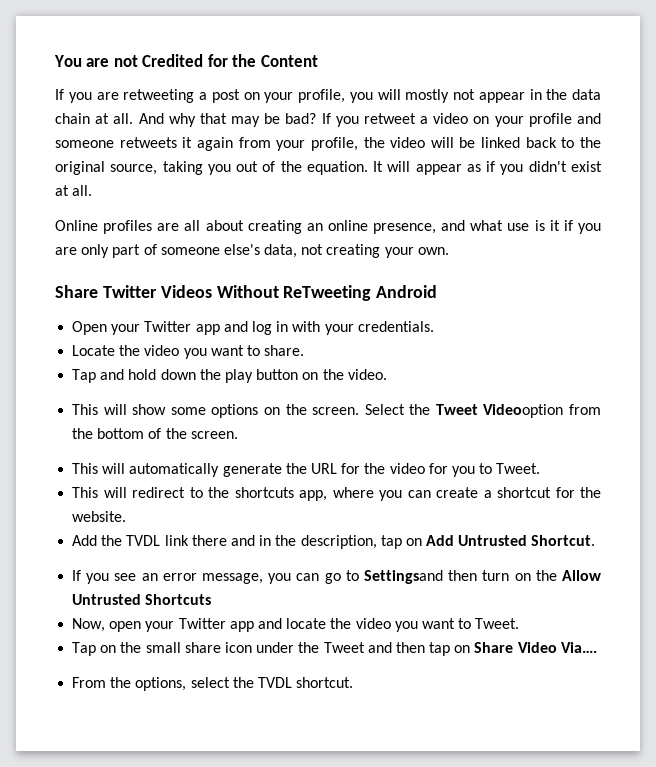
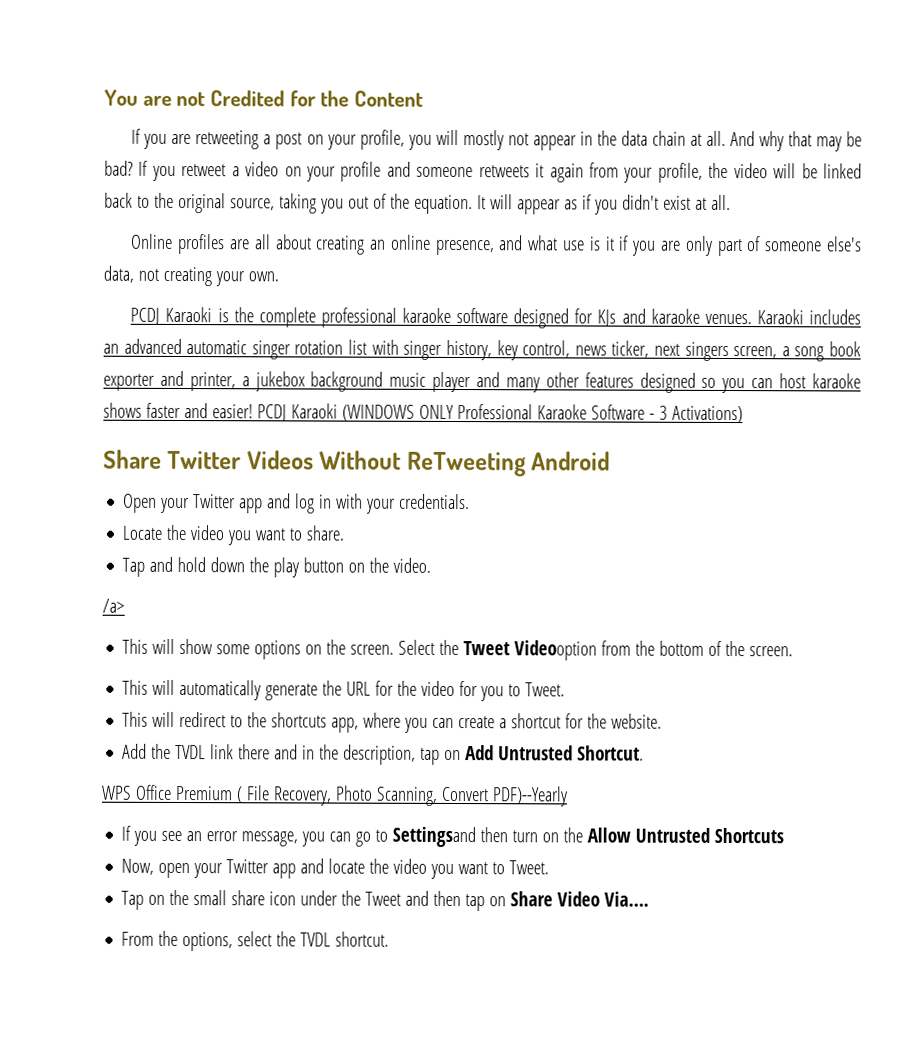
(449, 251) none -> [130,306,861,329] [103,338,861,362] [103,370,861,394] [103,402,743,424] // PCDJ Karaoki is the complete professional karaoke software designed for KJs and karaoke venues. Karaoki includes an advanced automatic singer rotation list with singer history, key control, news ticker, next singers screen, a song book exporter and printer, a jukebox background music player and many other features designed so you can host karaoke shows faster and easier! PCDJ Karaoki (WINDOWS ONLY Professional Karaoke Software - 3 Activations)
(387, 374) none -> [102,598,125,613] // /a>
(596, 540) none -> [101,784,568,807] // WPS Office Premium ( File Recovery, Photo Scanning, Convert PDF)--Yearly

